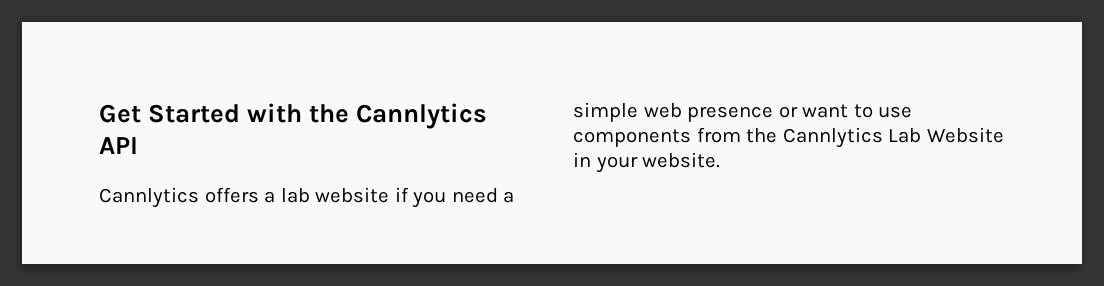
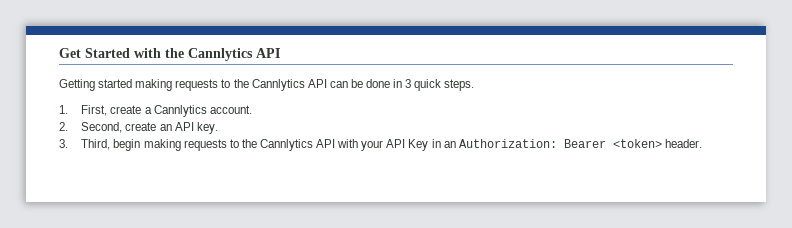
[99,187,515,208] [573,102,913,122] [573,127,1004,148] [573,152,721,173] Cannlytics offers a lab website if you need a simple web presence or want to use components from the Cannlytics Lab Website in your website. -> [59,79,475,91] [59,105,252,117] [59,122,218,134] [59,139,702,151] Getting started making requests to the Cannlytics API can be done in 3 quick steps. // 1. First, create a Cannlytics account. // 2. Second, create an API key. // 3. Third, begin making requests to the Cannlytics API with your API Key in an Authorization: Bearer <token> header.

